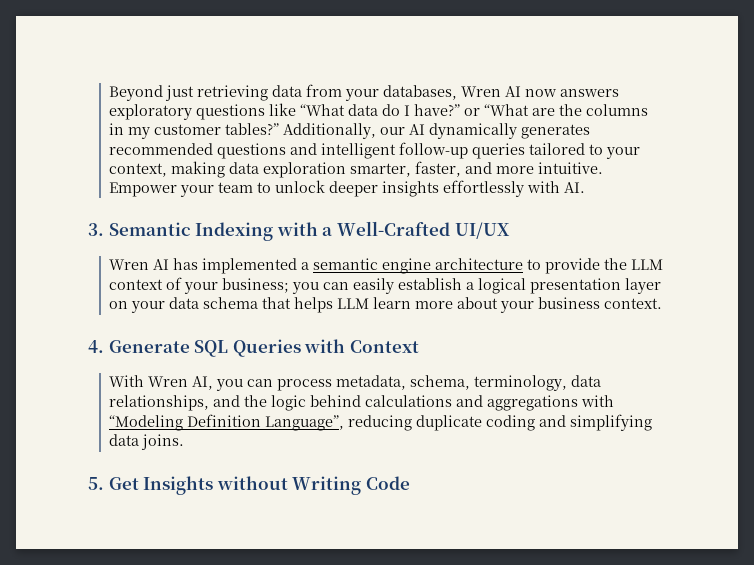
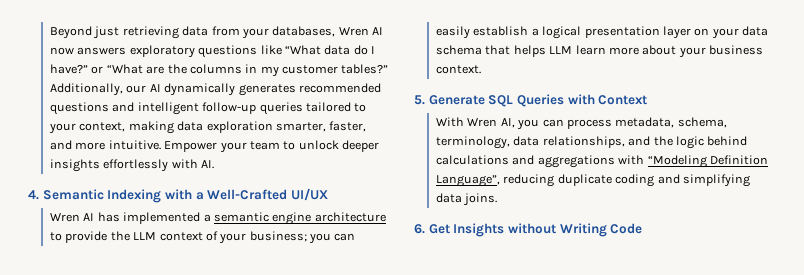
[88,223,104,236] 3. -> [28,190,39,200] 4.
[88,340,104,353] 4. -> [414,95,425,105] 5.
[88,477,104,490] 5. -> [414,224,425,234] 6.

